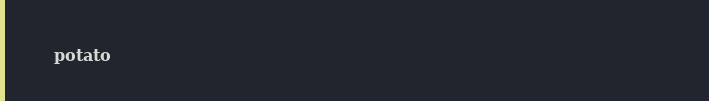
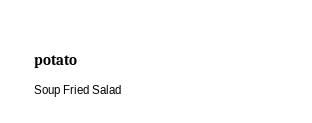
(111, 56) none -> [34,85,122,97] // Soup Fried Salad

